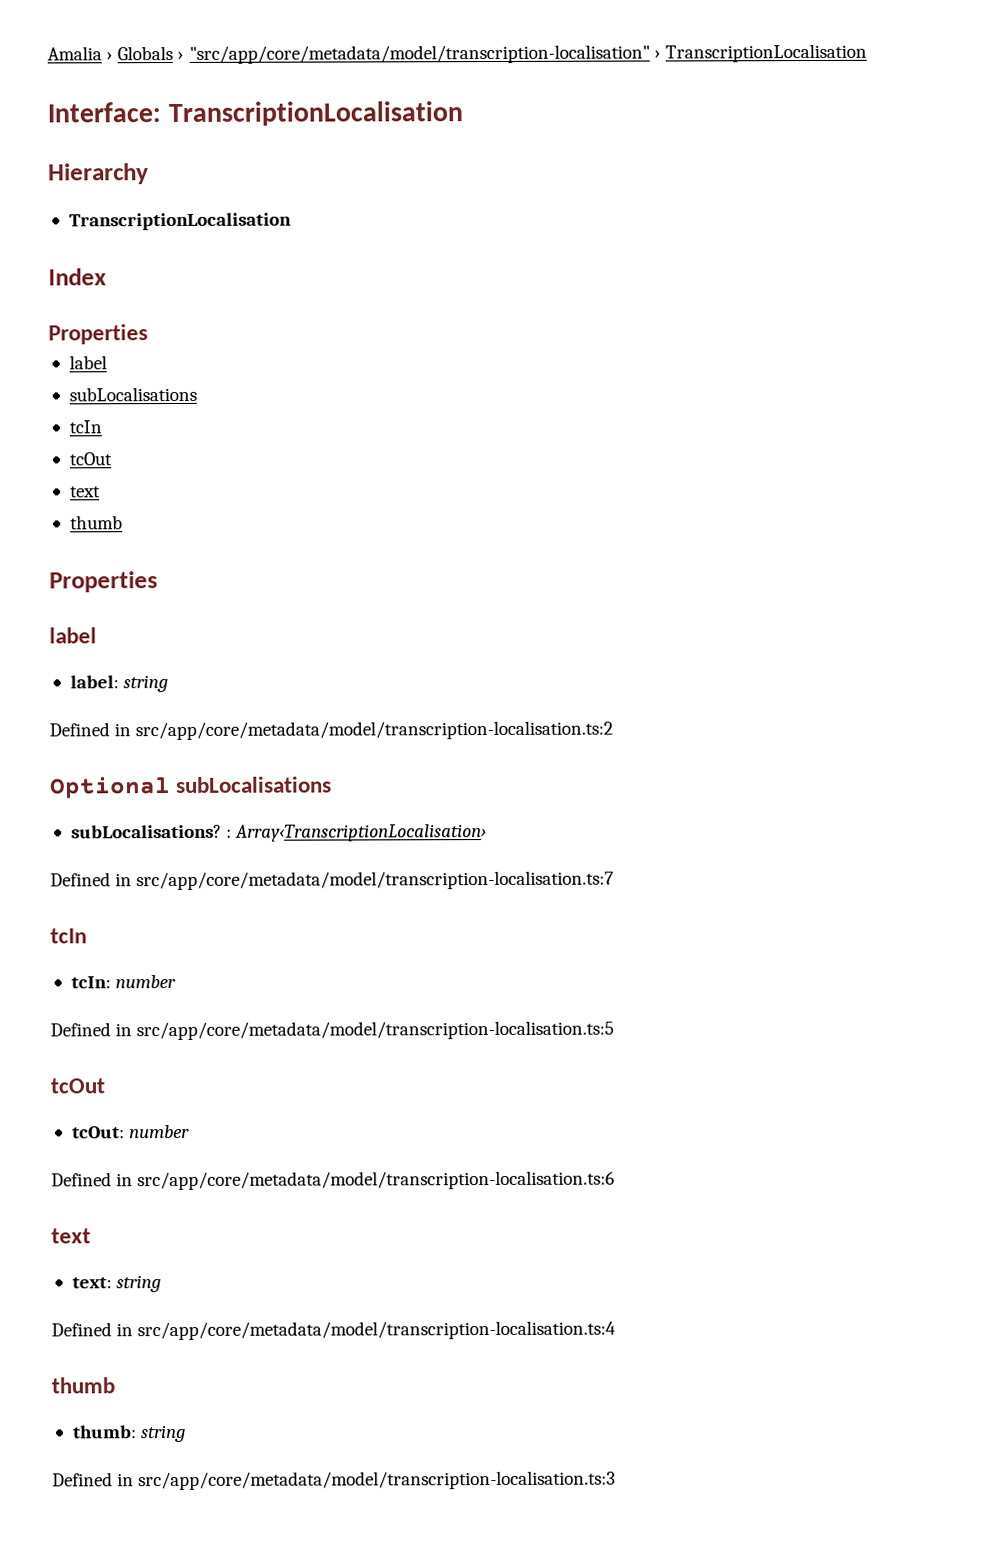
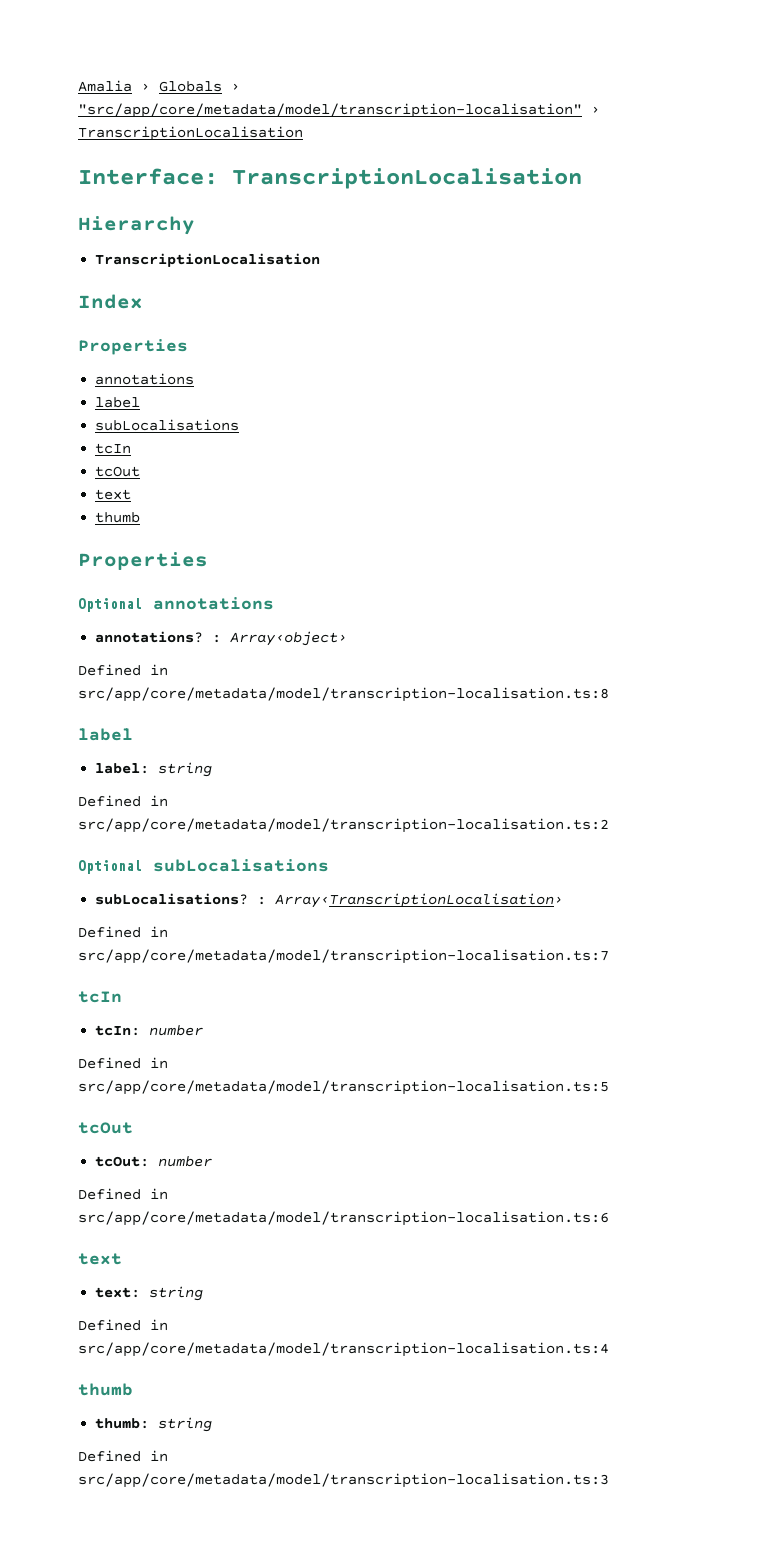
(148, 334) none -> [95,373,195,385] // annotations
(158, 582) none -> [78,597,274,612] [95,631,348,646] [78,664,168,676] [78,687,609,702] // Optional annotations // annotations? : Array‹object› // Defined in src/app/core/metadata/model/transcription-localisation.ts:8

